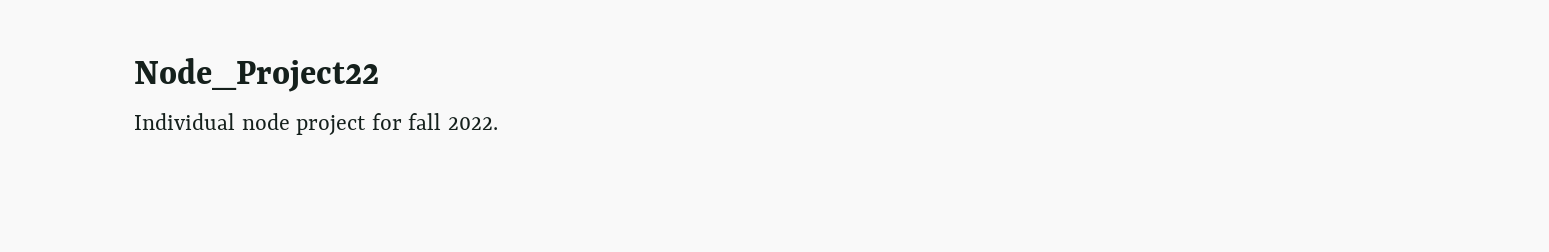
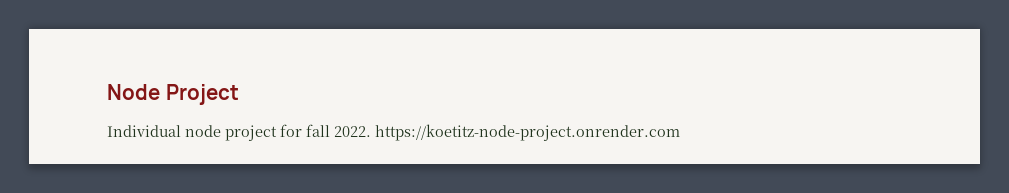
[134,58,379,92] Node_Project22 -> [107,84,239,105] Node Project
(499, 123) none -> [375,124,680,141] https://koetitz-node-project.onrender.com

